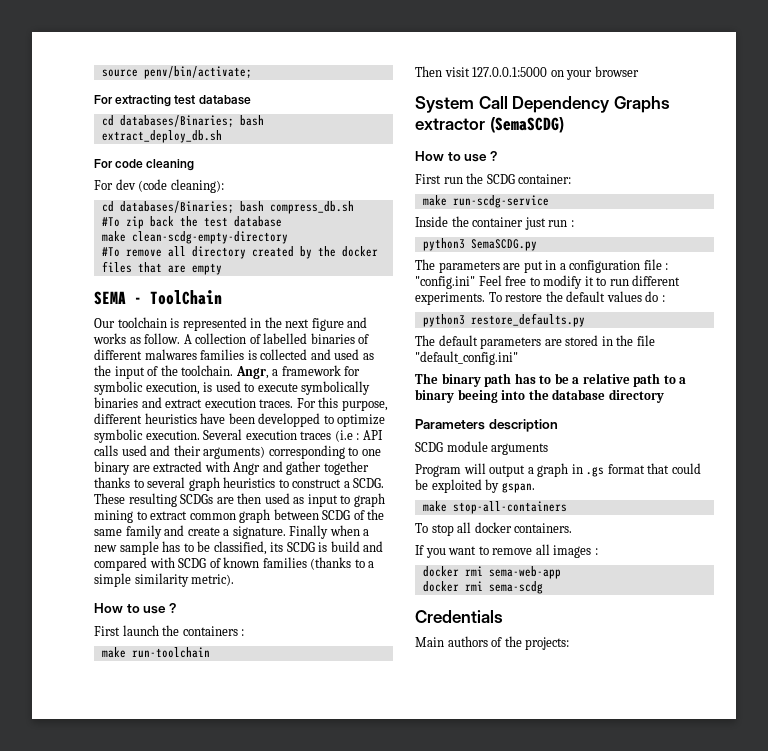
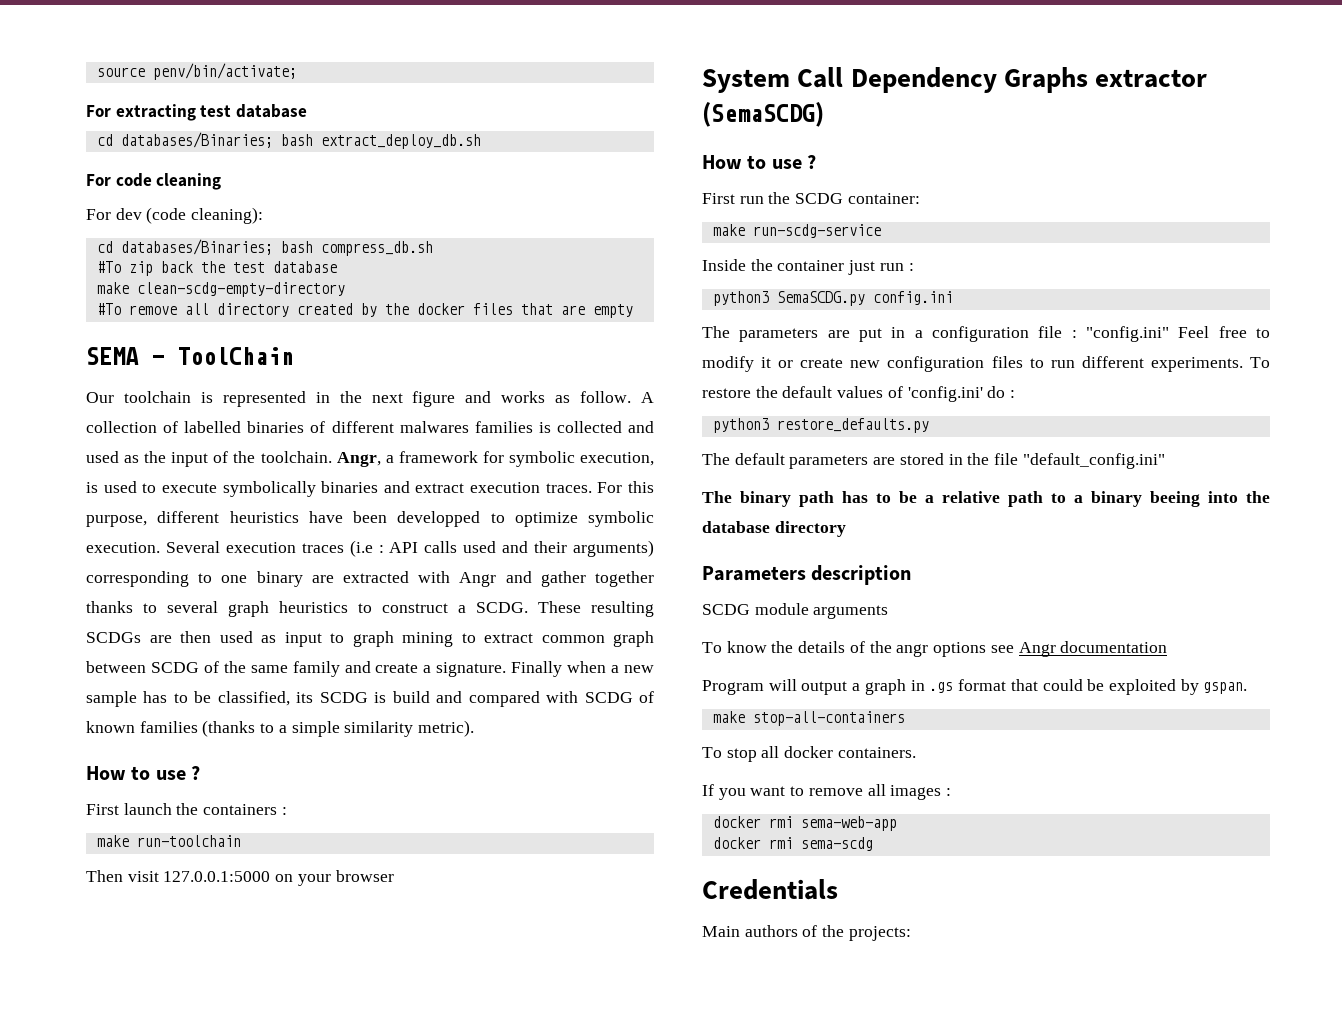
(537, 245) none -> [872,291,953,305] config.ini
(594, 281) none -> [778,356,1023,372] or create new configuration files
(642, 296) none -> [887,386,983,402] of 'config.ini'
(549, 449) none -> [702,641,1168,657] // To know the details of the angr options see Angr documentation

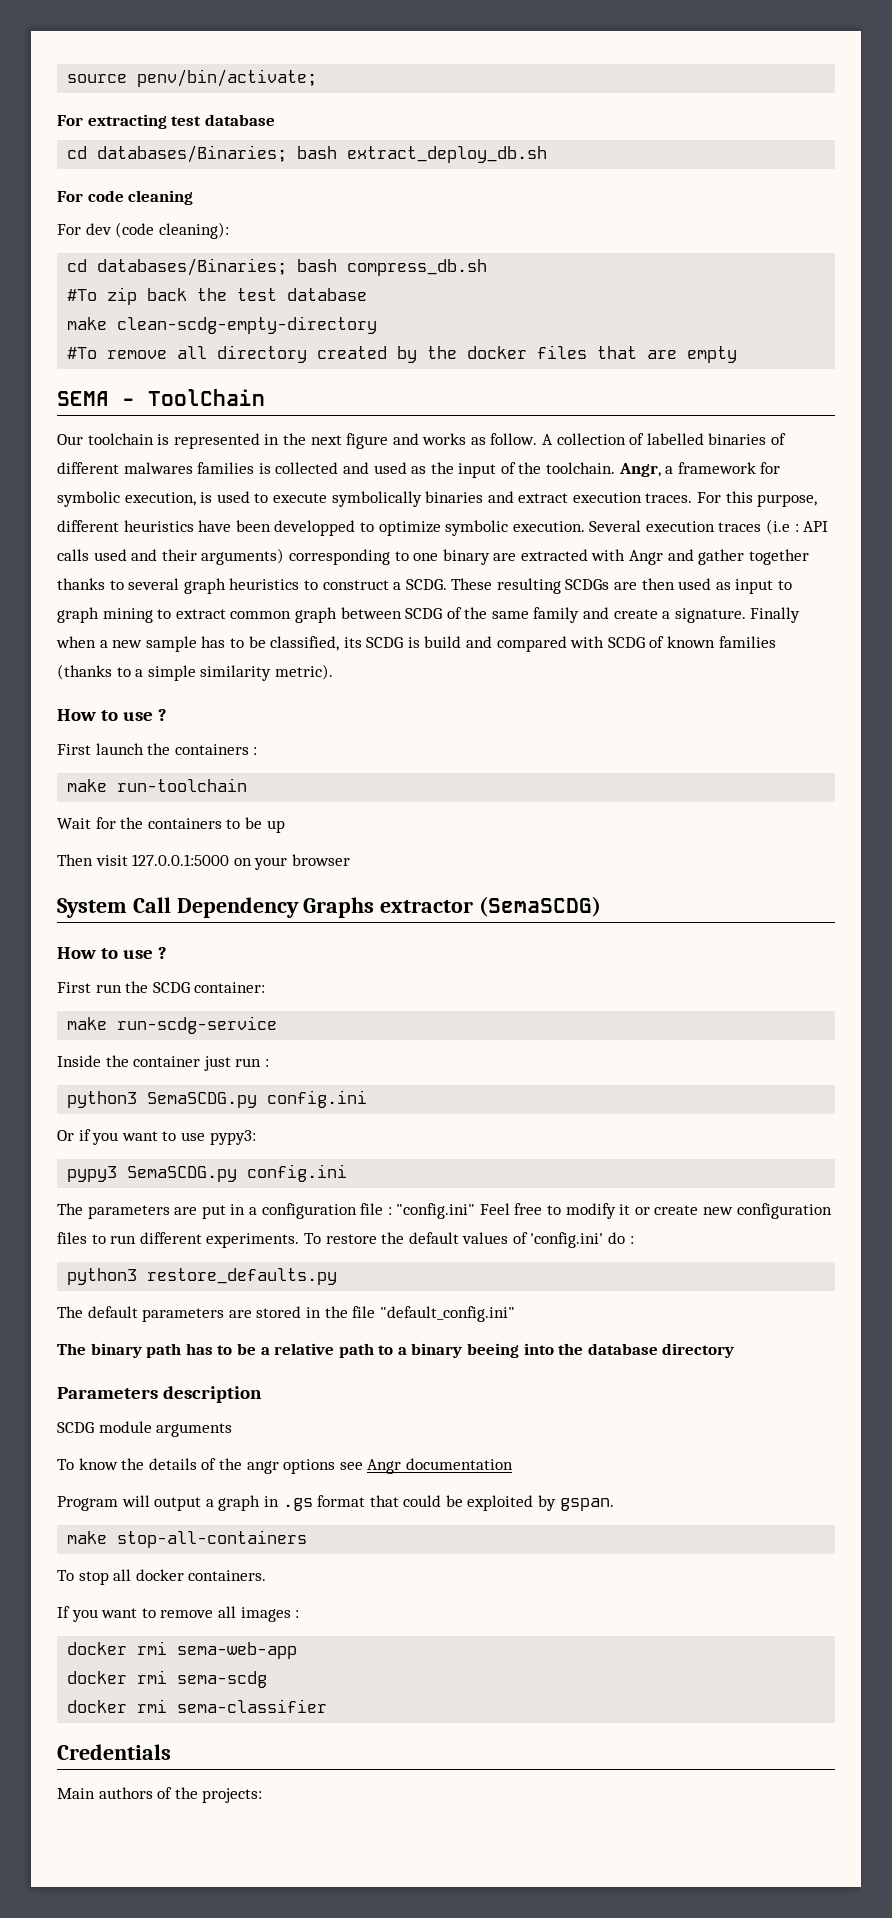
(241, 841) none -> [57,817,285,833] // Wait for the containers to be up
(953, 298) none -> [57,1129,256,1145] [67,1164,348,1182] // Or if you want to use pypy3: // pypy3 SemaSCDG.py config.ini
(873, 844) none -> [67,1699,328,1713] // docker rmi sema-classifier

